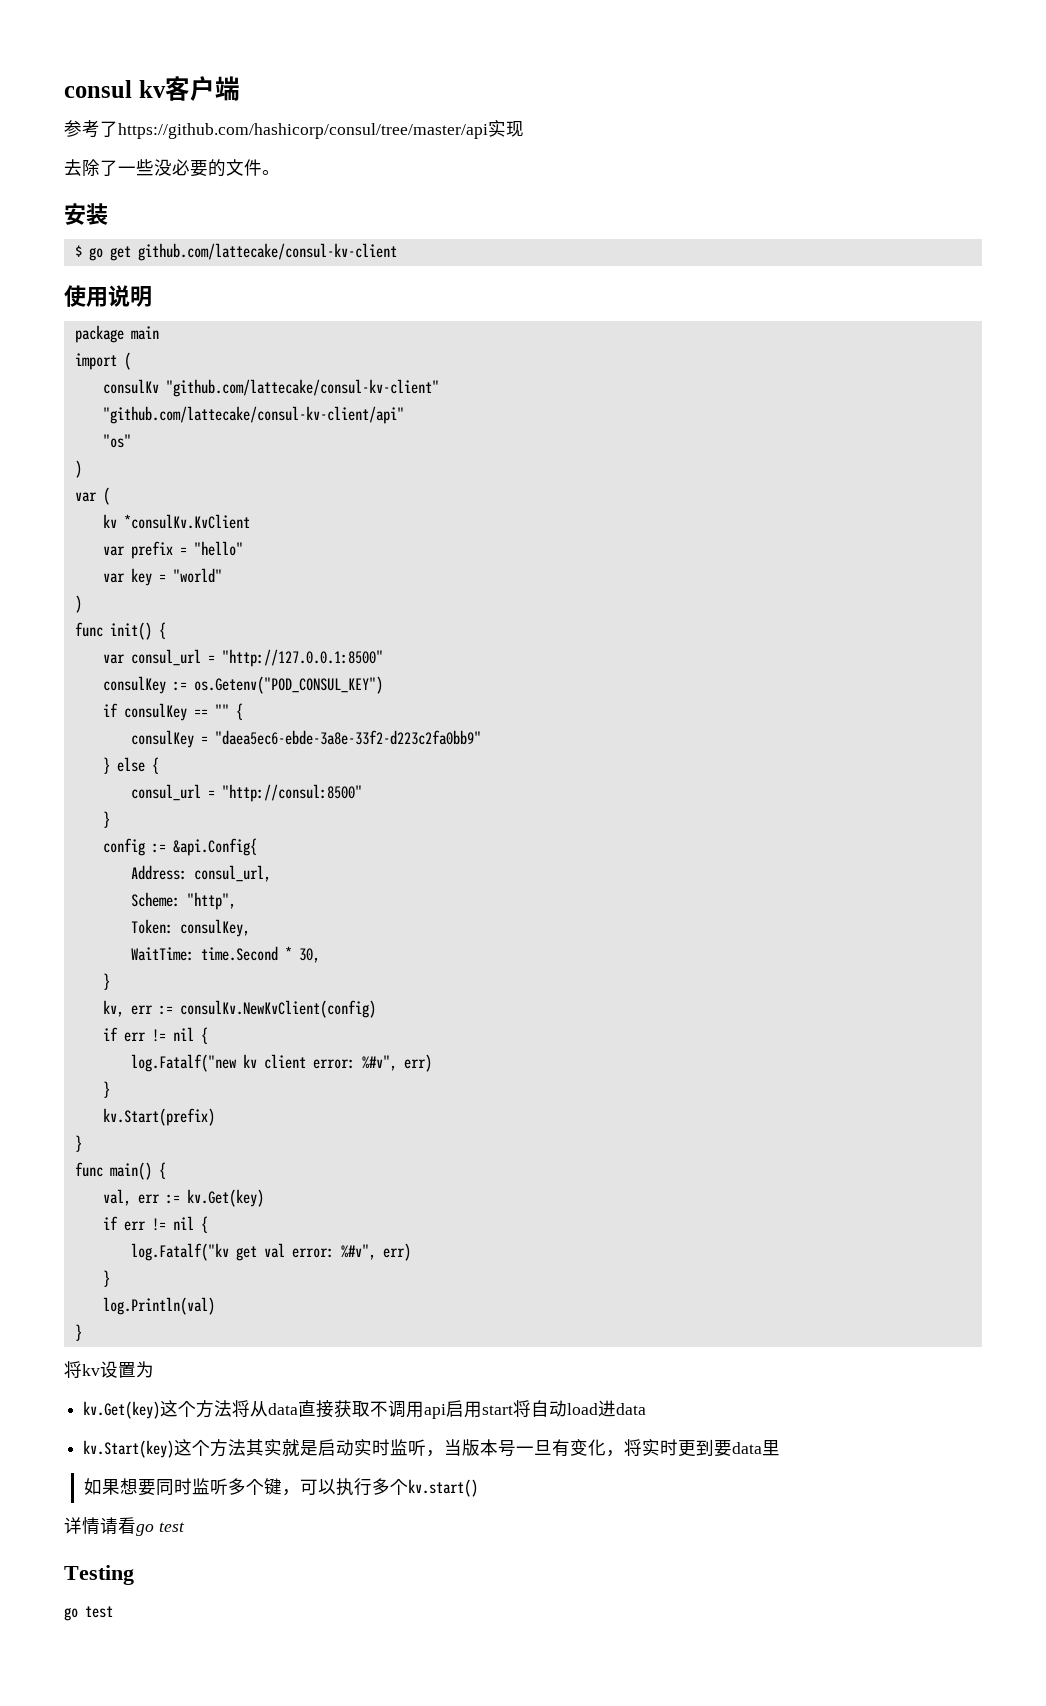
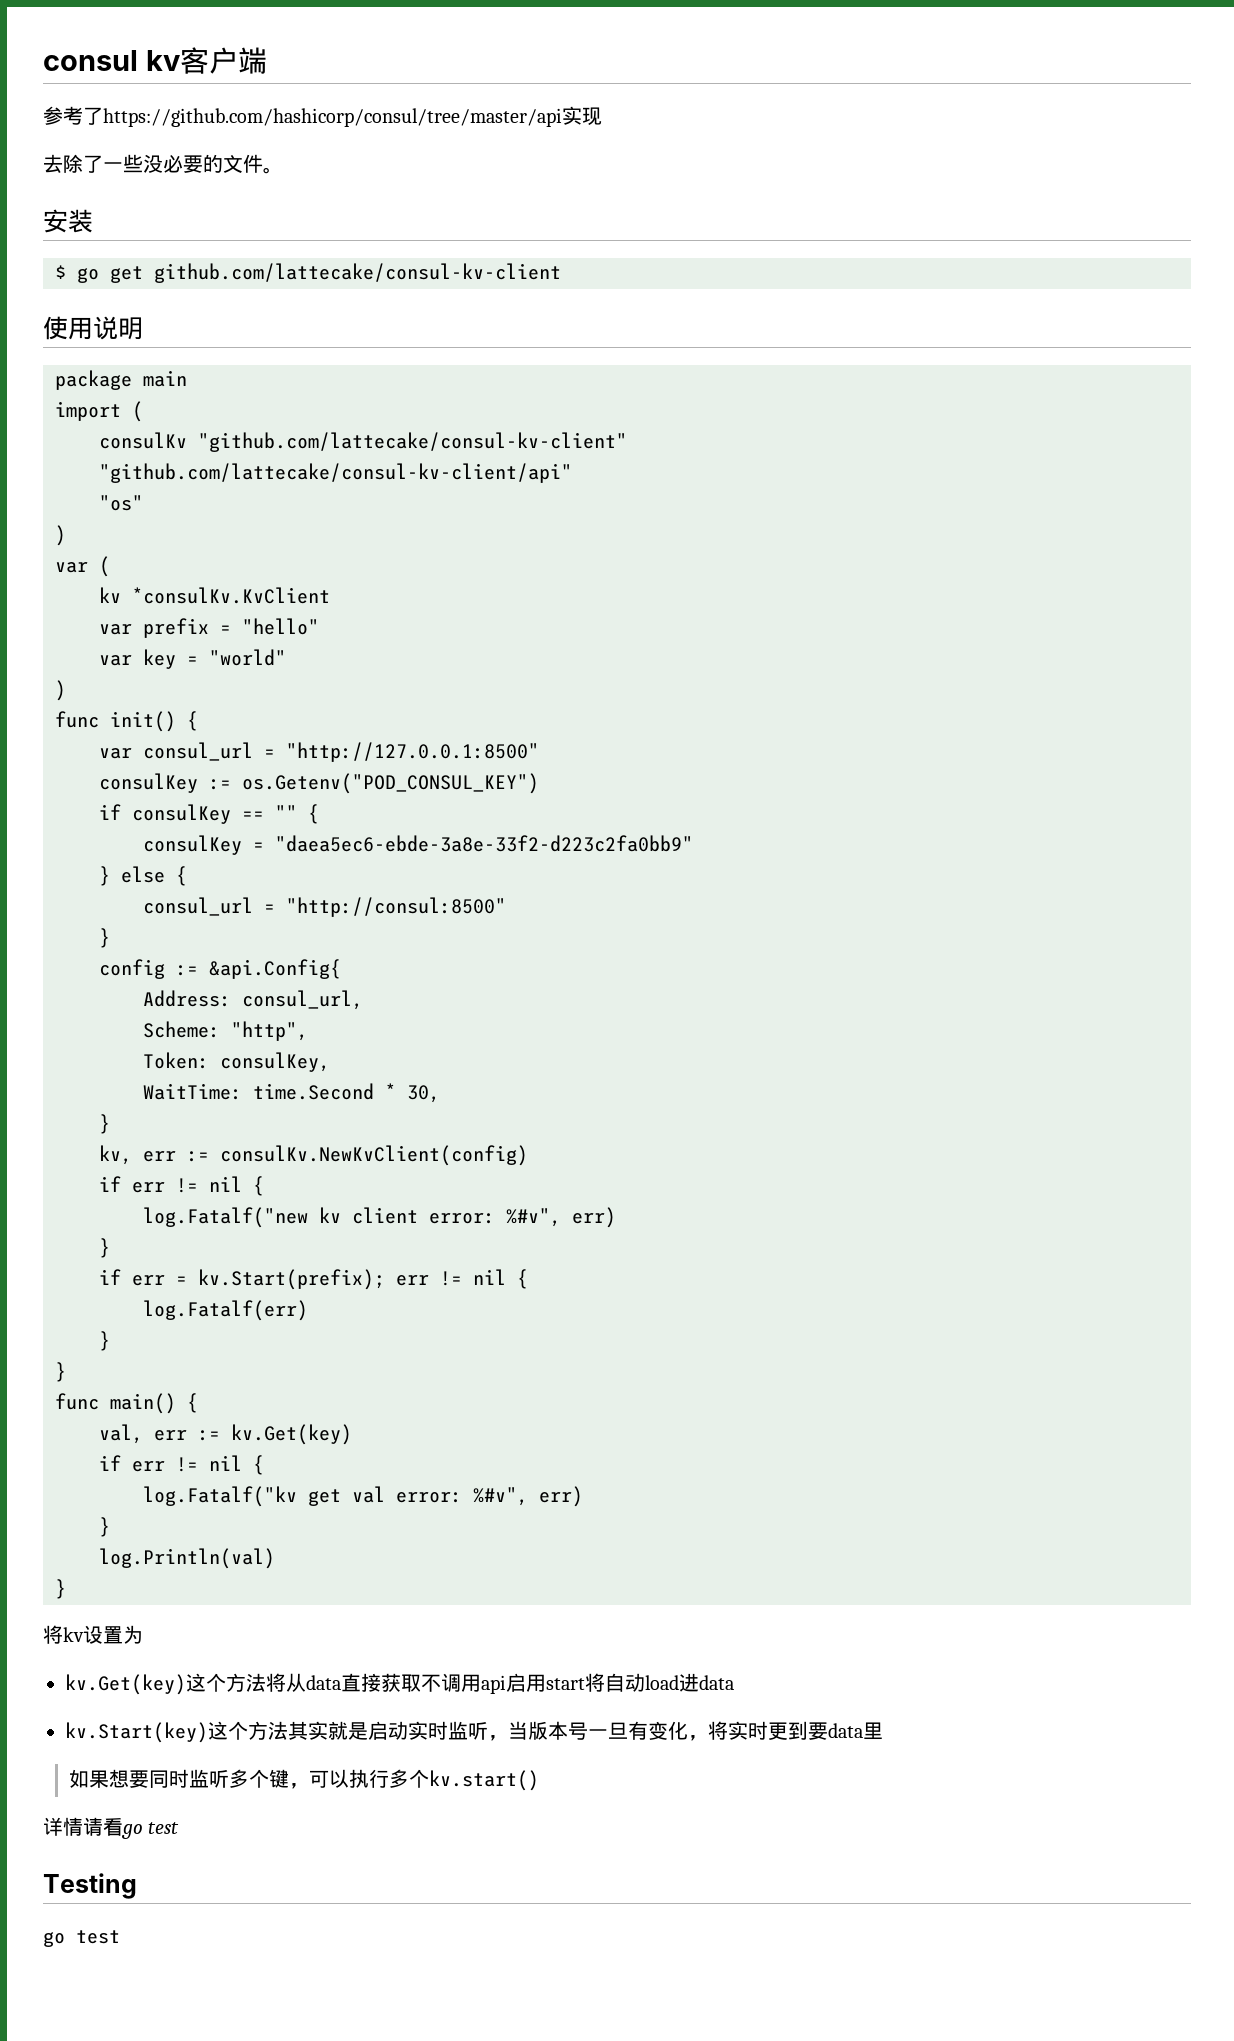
[102,1108,215,1126] kv.Start(prefix) -> [99,1269,528,1290] [143,1300,308,1321] [99,1331,110,1351] if err = kv.Start(prefix); err != nil { // log.Fatalf(err) // }

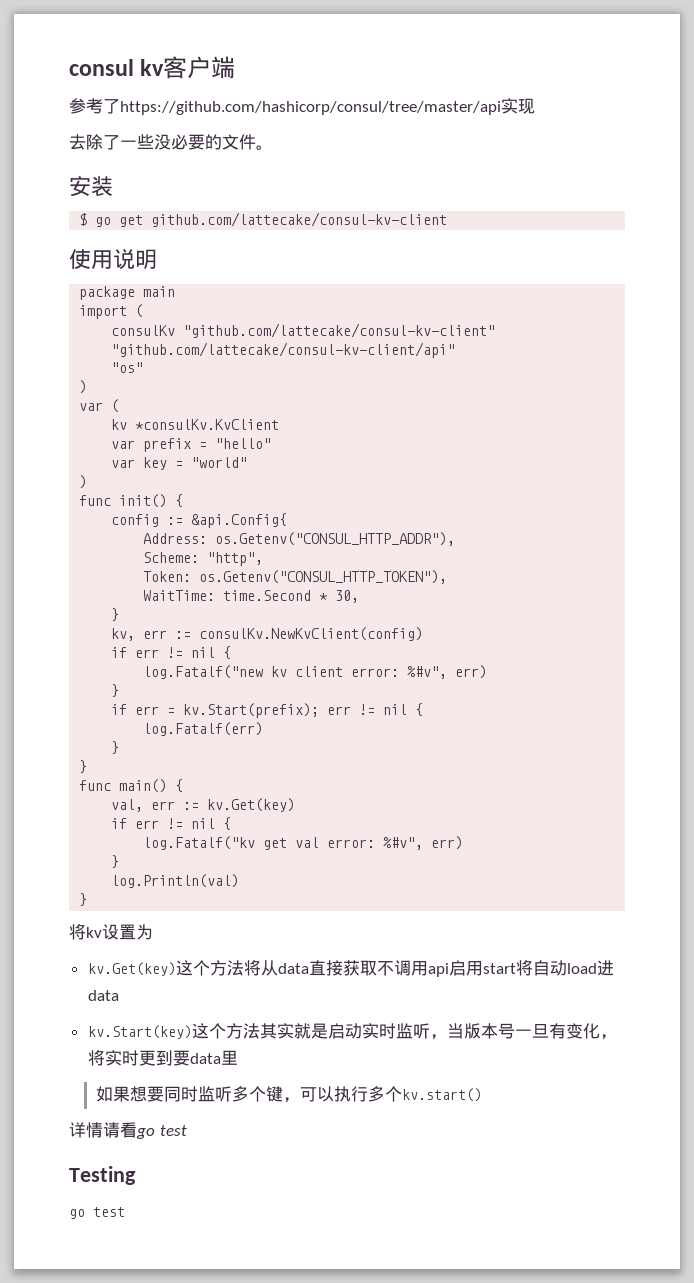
[99,742,539,762] [99,773,539,794] [99,804,319,824] [143,835,693,855] [99,866,187,886] [143,897,506,917] [99,928,110,948] // var consul_url = "http://127.0.0.1:8500" // consulKey := os.Getenv("POD_CONSUL_KEY") // if consulKey == "" { // consulKey = "daea5ec6-ebde-3a8e-33f2-d223c2fa0bb9" // } else { // consul_url = "http://consul:8500" // } -> (184, 500) none
[242,990,363,1010] consul_url, -> [215,532,456,546] os.Getenv("CONSUL_HTTP_ADDR"),
[220,1052,330,1072] consulKey, -> [199,570,448,584] os.Getenv("CONSUL_HTTP_TOKEN"),

